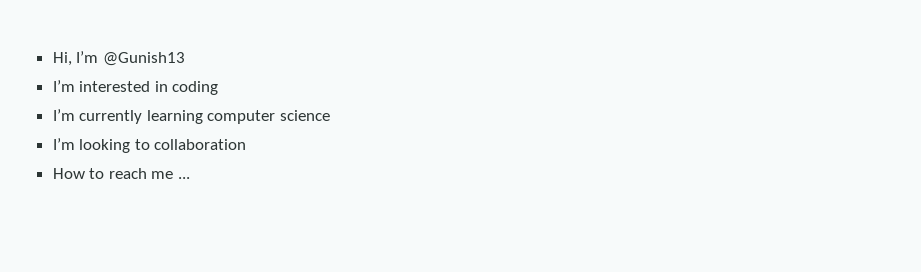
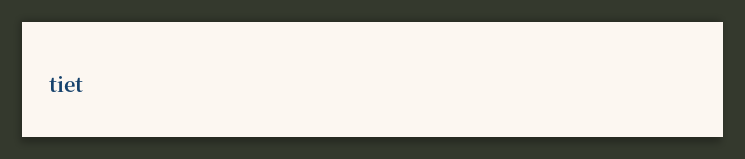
[52,51,185,66] [52,80,219,95] [52,109,331,124] [52,138,247,153] [52,168,191,179] Hi, I’m @Gunish13 // I’m interested in coding // I’m currently learning computer science // I’m looking to collaboration // How to reach me ... -> [49,76,83,92] tiet

